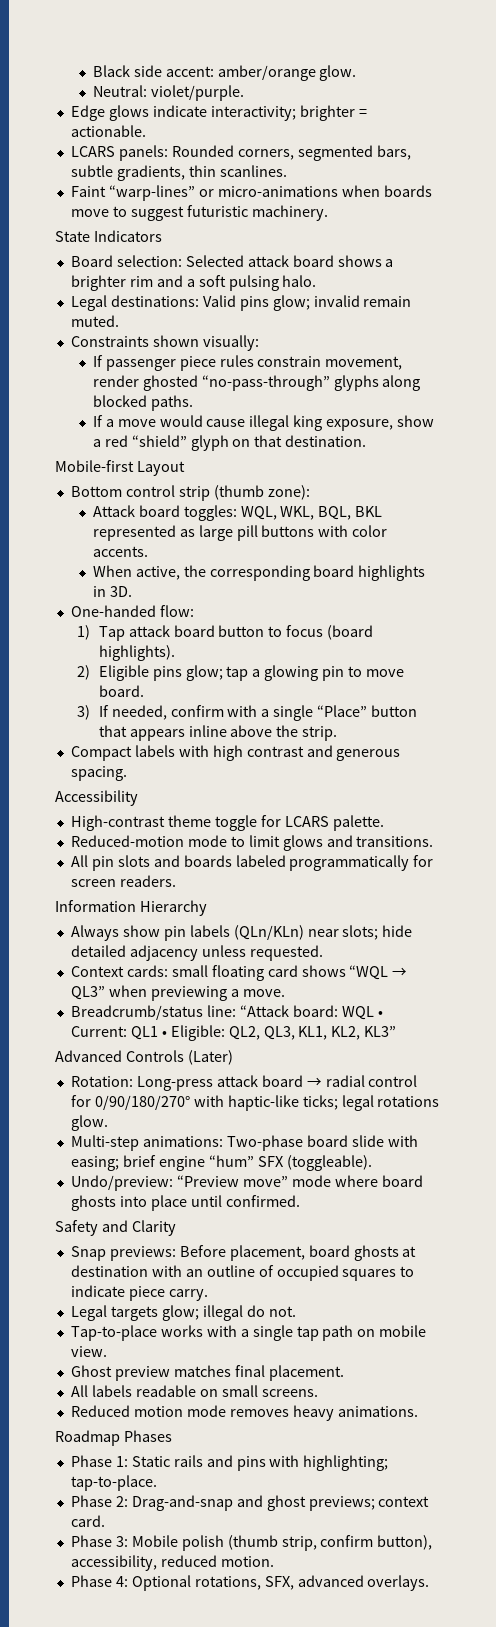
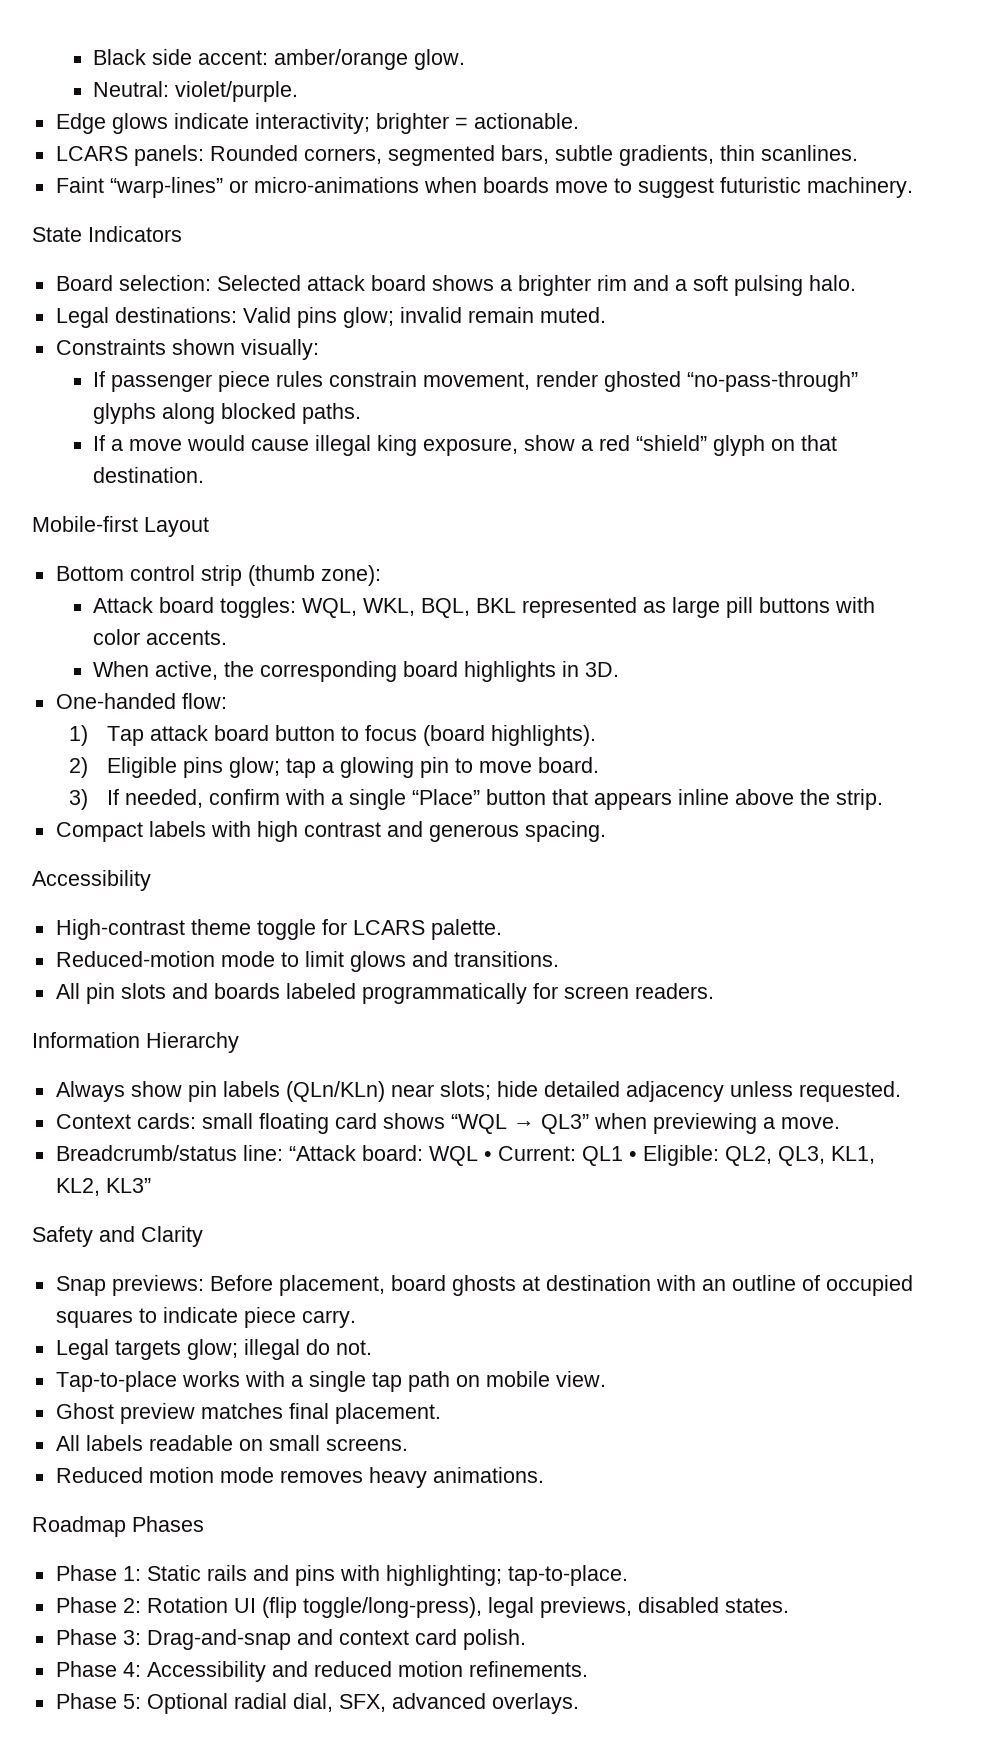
[55,1050,233,1065] [70,1075,418,1091] [70,1095,440,1111] [70,1115,108,1131] [70,1135,418,1151] [70,1155,372,1171] [70,1175,423,1191] [70,1195,300,1211] // Advanced Controls (Later) // Rotation: Long-press attack board → radial control for 0/90/180/270° with haptic-like ticks; legal rotations glow. // Multi-step animations: Two-phase board slide with easing; brief engine “hum” SFX (toggleable). // Undo/preview: “Preview move” mode where board ghosts into place until confirmed. -> (151, 1185) none
[131,1495,430,1511] [70,1515,105,1527] [70,1535,433,1551] [70,1555,274,1571] [70,1575,261,1591] Drag-and-snap and ghost previews; context card. // Phase 3: Mobile polish (thumb strip, confirm button), accessibility, reduced motion. // Phase 4: Optional rotations, -> [146,1597,789,1618] [55,1629,526,1650] [55,1661,588,1682] [55,1693,333,1714] Rotation UI (flip toggle/long-press), legal previews, disabled states. // Phase 3: Drag-and-snap and context card polish. // Phase 4: Accessibility and reduced motion refinements. // Phase 5: Optional radial dial,

